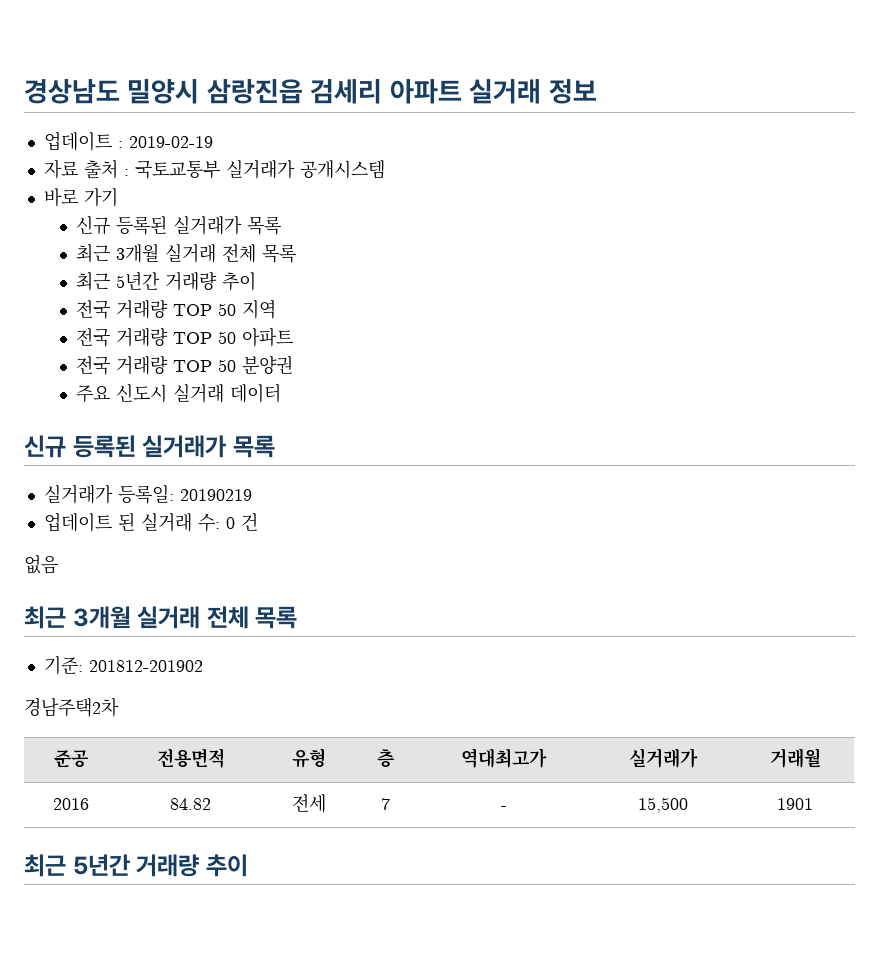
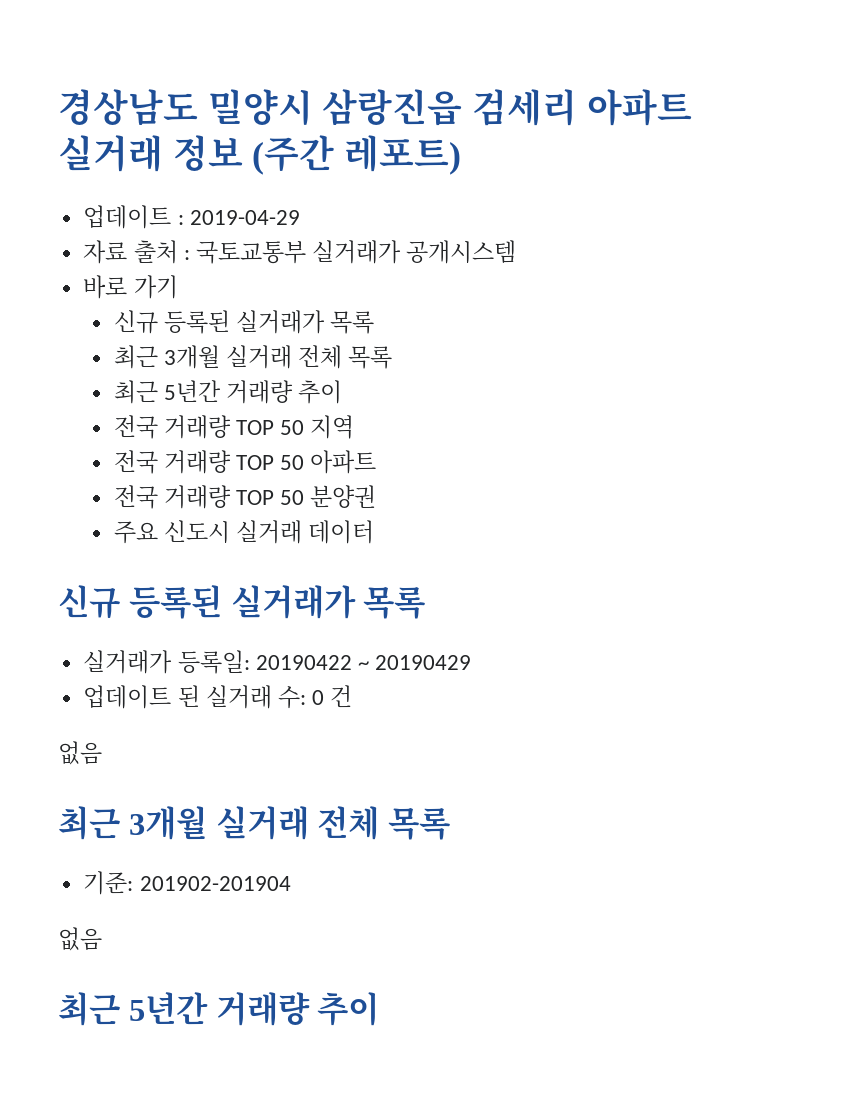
(597, 91) none -> [252,135,462,175] (주간 레포트)
[128,136,213,148] 2019-02-19 -> [189,210,300,225] 2019-04-29
[179,489,252,501] 20190219 -> [255,655,472,670] 20190422 ~ 20190429
[88,660,203,672] [24,697,119,717] [54,750,89,767] [156,748,225,768] [291,748,326,768] [376,749,395,767] [461,748,547,768] [629,748,698,768] [769,748,821,768] [53,798,89,810] [170,798,211,810] [291,794,326,813] [380,798,390,810] [500,806,507,810] [638,797,688,813] [777,798,813,810] 201812-201902 // 경남주택2차 // 준공 | 전용면적 | 유형 | 층 | 역대최고가 | 실거래가 | 거래월 // 2016 | 84.82 | 전세 | 7 | - | 15,500 | 1901 -> [139,876,291,891] [58,927,102,951] 201902-201904 // 없음

